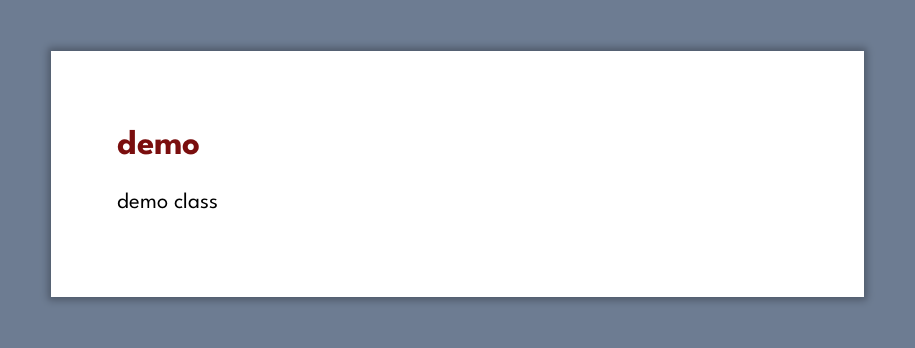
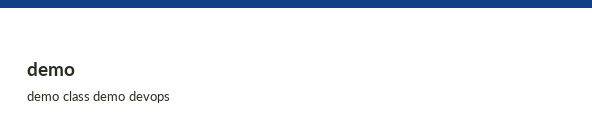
(219, 200) none -> [93,91,170,103] demo devops

